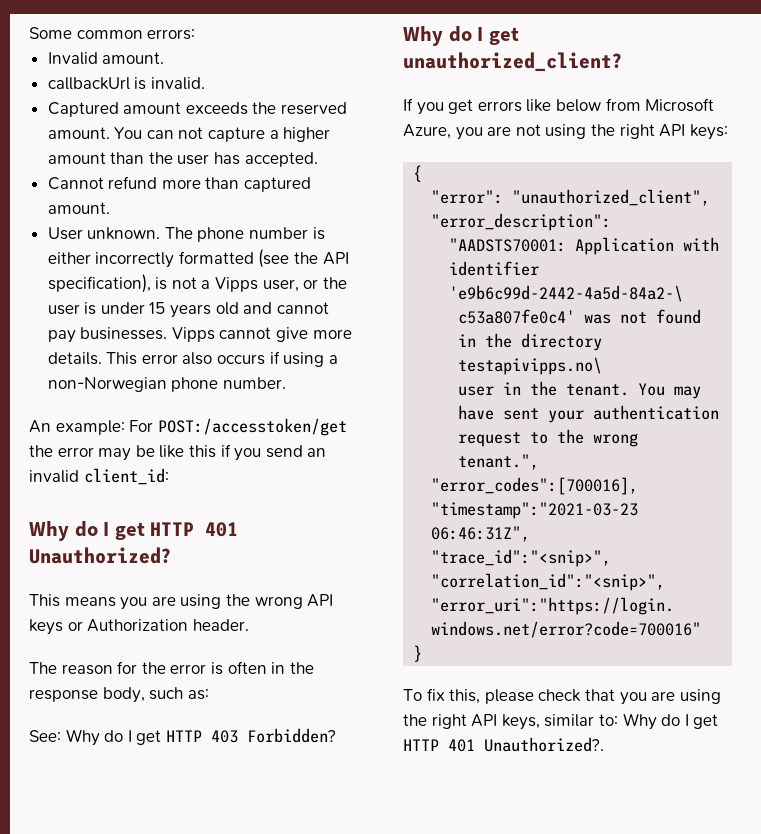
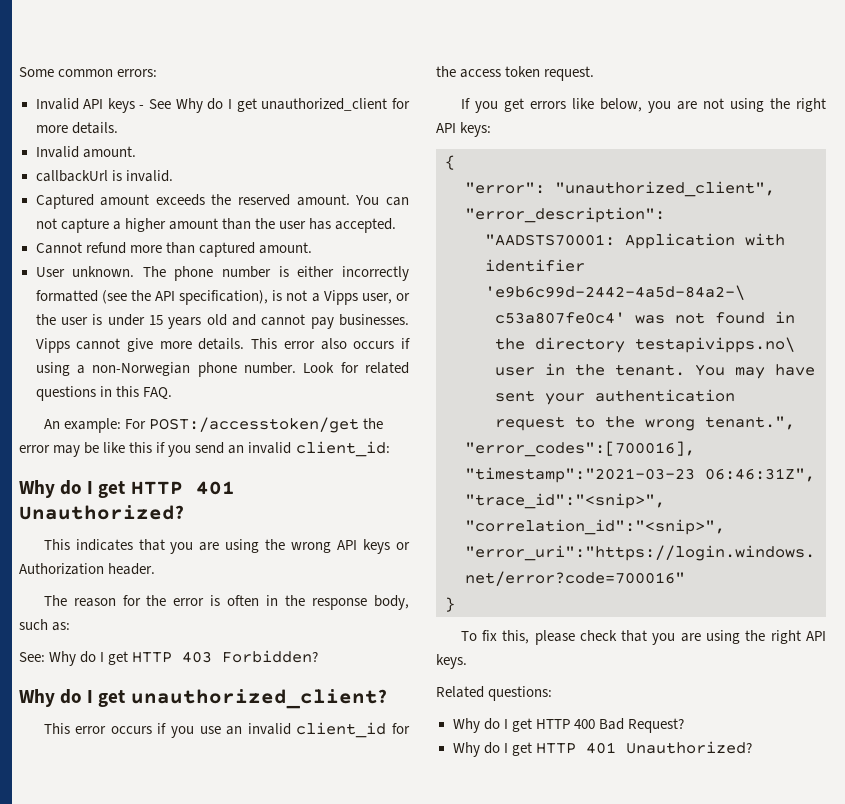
(196, 34) none -> [35,98,410,113] [35,122,118,134] // Invalid API keys - See Why do I get unauthorized_client for more details.
(286, 383) none -> [303,362,410,374] [35,386,172,401] Look for related questions in this FAQ.
[64,597,116,607] means -> [75,539,165,551] indicates that
(621, 62) none -> [43,722,410,738] [436,66,595,81] // This error occurs if you use an invalid client_id for the access token request.
[555,98,715,112] [403,124,451,139] below from Microsoft Azure, -> [599,98,642,112] below,
[501,713,719,730] [403,737,604,752] keys, similar to: Why do I get HTTP 401 Unauthorized?. -> [436,654,467,669] [436,686,553,701] [452,718,684,733] [452,741,752,757] keys. // Related questions: // Why do I get HTTP 400 Bad Request? // Why do I get HTTP 401 Unauthorized?

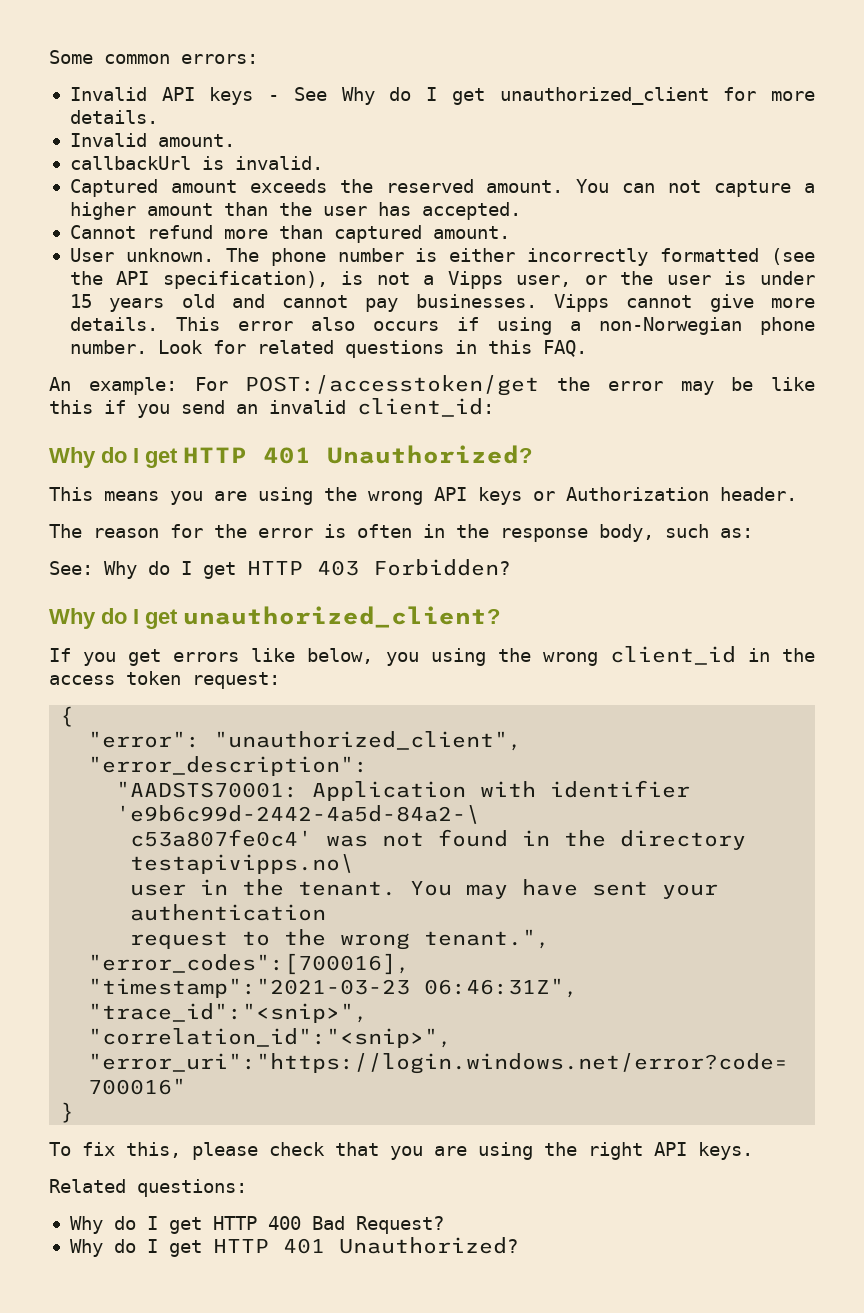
[75,539,165,551] indicates that -> [104,491,159,501] means
[43,722,410,738] [436,66,595,81] // This error occurs if you use an invalid client_id for the access token request. -> (500, 617) none
[676,98,826,112] [436,122,492,137] are not using the right API keys: -> [430,646,816,666] [49,671,280,689] using the wrong client_id in the access token request:

